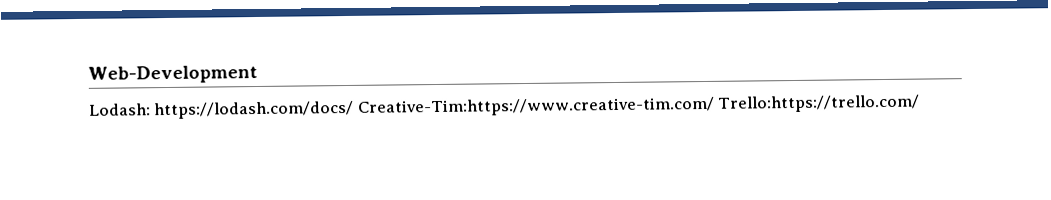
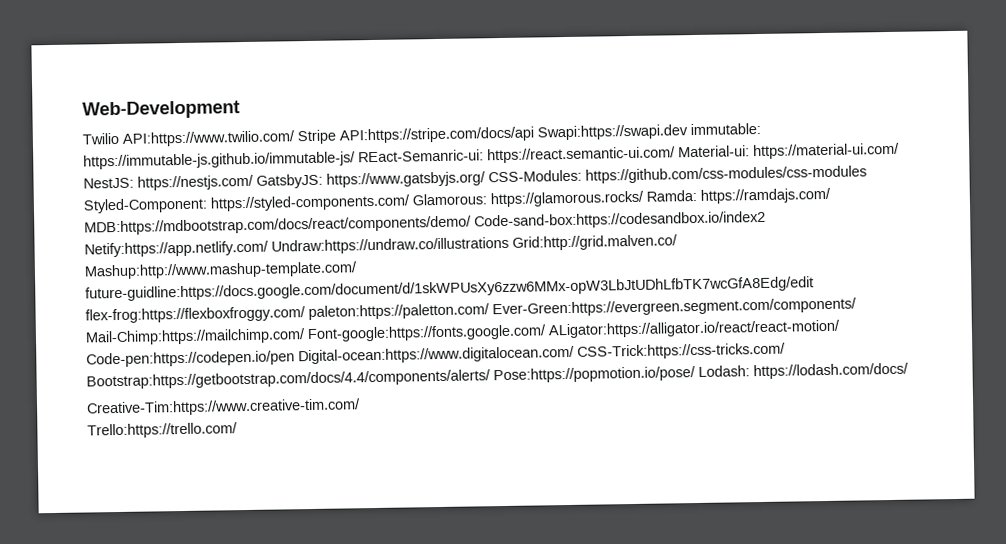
(258, 74) none -> [82,122,761,147] [83,142,900,170] [83,165,867,191] [83,187,831,214] [84,210,766,236] [84,234,678,258] [84,261,814,302] [85,297,857,324] [85,319,841,346] [86,342,786,368] [86,366,696,390] Twilio API:https://www.twilio.com/ Stripe API:https://stripe.com/docs/api Swapi:https://swapi.dev immutable: https://immutable-js.github.io/immutable-js/ REact-Semanric-ui: https://react.semantic-ui.com/ Material-ui: https://material-ui.com/ NestJS: https://nestjs.com/ GatsbyJS: https://www.gatsbyjs.org/ CSS-Modules: https://github.com/css-modules/css-modules Styled-Component: https://styled-components.com/ Glamorous: https://glamorous.rocks/ Ramda: https://ramdajs.com/ MDB:https://mdbootstrap.com/docs/react/components/demo/ Code-sand-box:https://codesandbox.io/index2 Netify:https://app.netlify.com/ Undraw:https://undraw.co/illustrations Grid:http://grid.malven.co/ Mashup:http://www.mashup-template.com/ future-guidline:https://docs.google.com/document/d/1skWPUsXy6zzw6MMx-opW3LbJtUDhLfbTK7wcGfA8Edg/edit flex-frog:https://flexboxfroggy.com/ paleton:https://paletton.com/ Ever-Green:https://evergreen.segment.com/components/ Mail-Chimp:https://mailchimp.com/ Font-google:https://fonts.google.com/ ALigator:https://alligator.io/react/react-motion/ Code-pen:https://codepen.io/pen Digital-ocean:https://www.digitalocean.com/ CSS-Trick:https://css-tricks.com/ Bootstrap:https://getbootstrap.com/docs/4.4/components/alerts/ Pose:https://popmotion.io/pose/
(355, 110) none -> (909, 371) //
(715, 106) none -> (361, 407) //

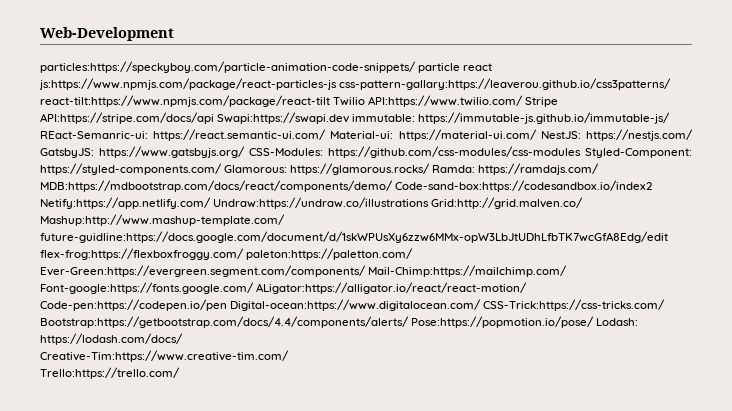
(240, 110) none -> [40,61,493,73] [39,78,672,90] [40,95,330,107] particles:https://speckyboy.com/particle-animation-code-snippets/ particle react js:https://www.npmjs.com/package/react-particles-js css-pattern-gallary:https://leaverou.github.io/css3patterns/ react-tilt:https://www.npmjs.com/package/react-tilt

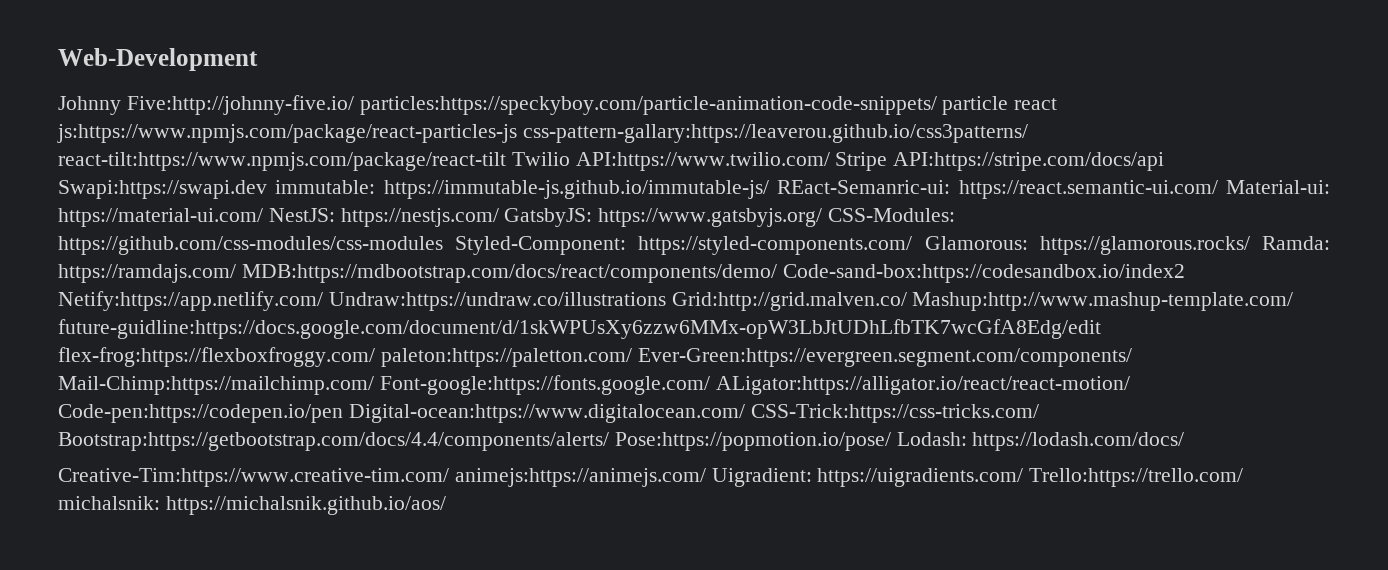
(174, 34) none -> [58,95,354,115] Johnny Five:http://johnny-five.io/
[40,367,180,379] // Trello:https://trello.com/ -> [454,468,1244,487] [58,496,446,515] animejs:https://animejs.com/ Uigradient: https://uigradients.com/ Trello:https://trello.com/ michalsnik: https://michalsnik.github.io/aos/

